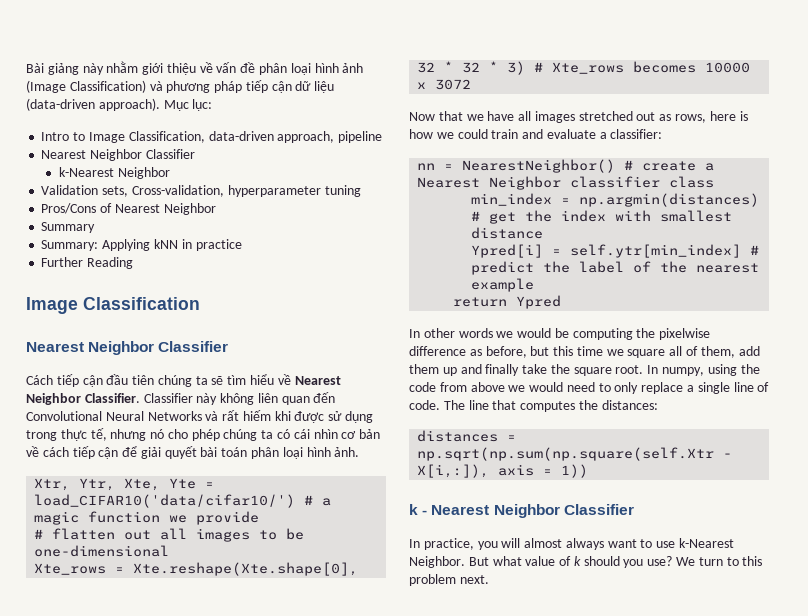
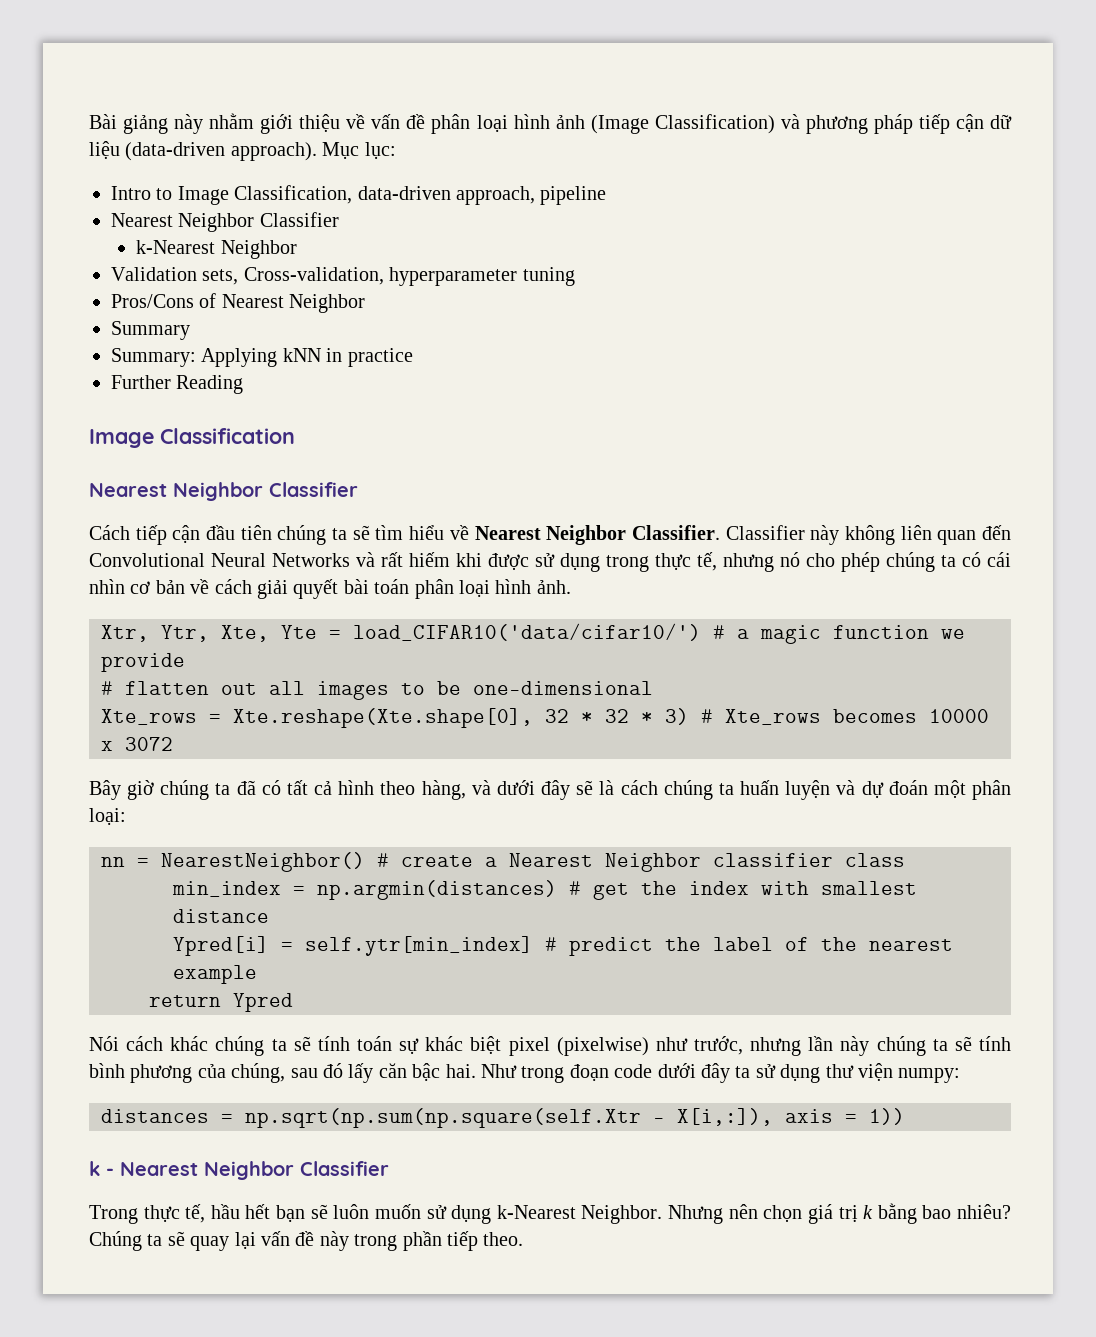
[72,446,138,459] tiếp cận để -> (252, 586) none
[409,111,748,123] [409,129,663,139] Now that we have all images stretched out as rows, here is how we could train and evaluate a classifier: -> [89,780,1011,800] [89,808,126,825] Bây giờ chúng ta đã có tất cả hình theo hàng, và dưới đây sẽ là cách chúng ta huấn luyện và dự đoán một phân loại:
[409,328,711,340] [409,346,760,358] [409,364,760,376] [409,382,770,394] [409,400,658,412] In other words we would be computing the pixelwise difference as before, but this time we square all of them, add them up and finally take the square root. In numpy, using the code from above we would need to only replace a single line of code. The line that computes the distances: -> [89,1036,1011,1056] [89,1063,961,1083] Nói cách khác chúng ta sẽ tính toán sự khác biệt pixel (pixelwise) như trước, nhưng lần này chúng ta sẽ tính bình phương của chúng, sau đó lấy căn bậc hai. Như trong đoạn code dưới đây ta sử dụng thư viện numpy:
[409,538,735,550] [409,556,763,568] [409,574,489,586] In practice, you will almost always want to use k-Nearest Neighbor. But what value of k should you use? We turn to this problem next. -> [89,1203,1011,1224] [89,1231,524,1251] Trong thực tế, hầu hết bạn sẽ luôn muốn sử dụng k-Nearest Neighbor. Nhưng nên chọn giá trị k bằng bao nhiêu? Chúng ta sẽ quay lại vấn đề này trong phần tiếp theo.

